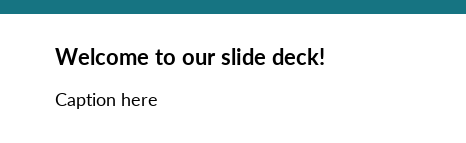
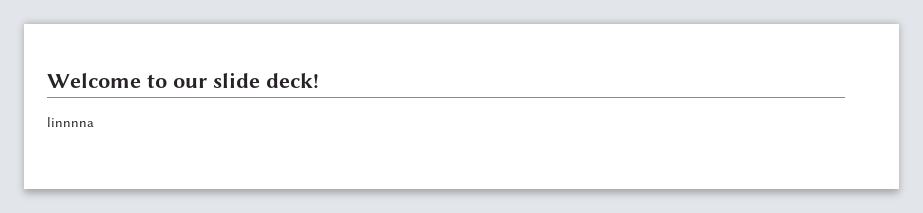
[55,93,158,109] Caption here -> [47,117,94,127] linnnna

